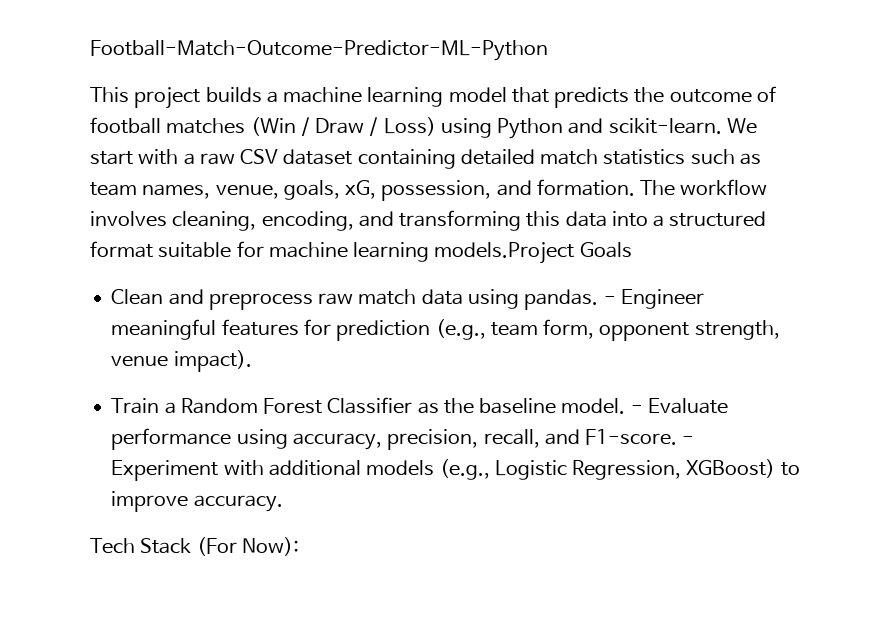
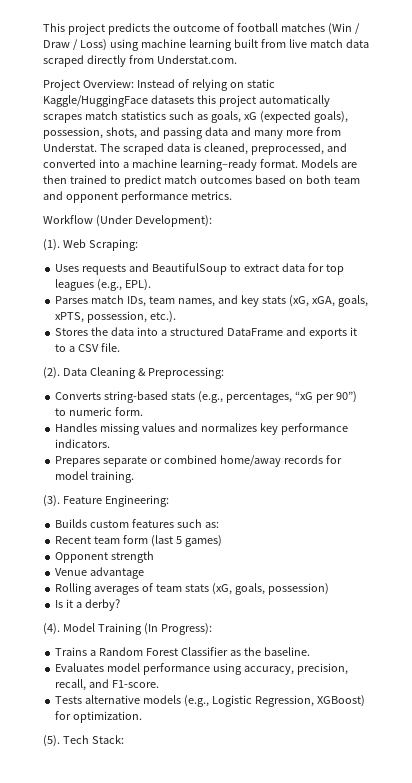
[90,40,548,61] Football-Match-Outcome-Predictor-ML-Python // -> (43, 27) none
[205,87,549,107] builds a machine learning model that -> (105, 29) none
[497,118,757,139] [90,149,761,169] [90,179,768,201] [90,210,767,231] [90,241,632,264] [111,289,704,310] [111,319,780,341] [111,350,252,372] [111,398,160,414] Python and scikit-learn. We start with a raw CSV dataset containing detailed match statistics such as team names, venue, goals, xG, possession, and formation. The workflow involves cleaning, encoding, and transforming this data into a structured format suitable for machine learning models.Project Goals // Clean and preprocess raw match data using pandas. - Engineer meaningful features for prediction (e.g., team form, opponent strength, venue impact). // Train -> [140,39,369,51] [43,55,237,67] [43,79,275,91] [43,95,330,107] [43,111,348,123] [43,127,341,139] [43,143,347,155] [43,159,357,171] [43,175,360,187] [43,191,232,203] [43,215,212,227] [43,239,138,251] [55,263,344,275] [55,279,152,291] [55,295,368,307] [55,311,177,323] [55,327,357,339] [55,343,121,352] [43,367,224,379] [55,391,357,403] [55,407,144,416] [55,423,348,435] [55,439,111,448] [55,455,342,467] [55,471,135,483] [43,495,169,507] [55,519,219,528] [55,535,222,547] [55,551,155,563] [55,567,145,579] [55,583,329,595] [55,599,121,611] [43,623,212,635] [55,647,88,656] machine learning built from live match data scraped directly from Understat.com. // Project Overview: Instead of relying on static Kaggle/HuggingFace datasets this project automatically scrapes match statistics such as goals, xG (expected goals), possession, shots, and passing data and many more from Understat. The scraped data is cleaned, preprocessed, and converted into a machine learning–ready format. Models are then trained to predict match outcomes based on both team and opponent performance metrics. // Workflow (Under Development): // (1). Web Scraping: // Uses requests and BeautifulSoup to extract data for top leagues (e.g., EPL). // Parses match IDs, team names, and key stats (xG, xGA, goals, xPTS, possession, etc.). // Stores the data into a structured DataFrame and exports it to a CSV file. // (2). Data Cleaning & Preprocessing: // Converts string-based stats (e.g., percentages, “xG per 90”) to numeric form. // Handles missing values and normalizes key performance indicators. // Prepares separate or combined home/away records for model training. // (3). Feature Engineering: // Builds custom features such as: // Recent team form (last 5 games) // Opponent strength // Venue advantage // Rolling averages of team stats (xG, goals, possession) // Is it a derby? // (4). Model Training (In Progress): // Trains
[479,398,729,414] baseline model. - Evaluate -> [263,647,310,656] [55,663,141,672] baseline. // Evaluates model
[682,436,695,444] [111,460,361,481] - Experiment with additional -> [55,695,141,704] // Tests alternative
[780,462,800,476] [111,491,283,512] [90,537,299,556] to improve accuracy. // Tech Stack (For Now): -> [55,711,143,723] [43,735,124,747] for optimization. // (5). Tech Stack:

